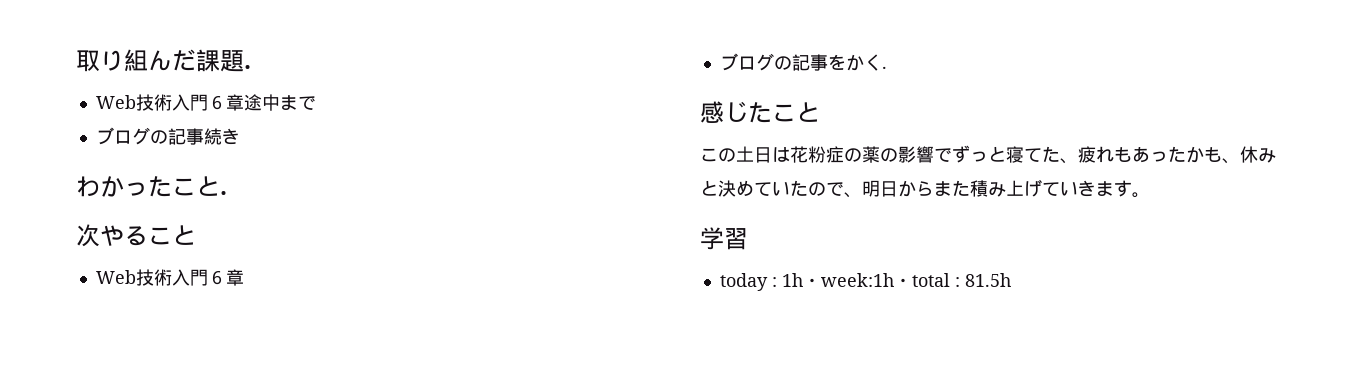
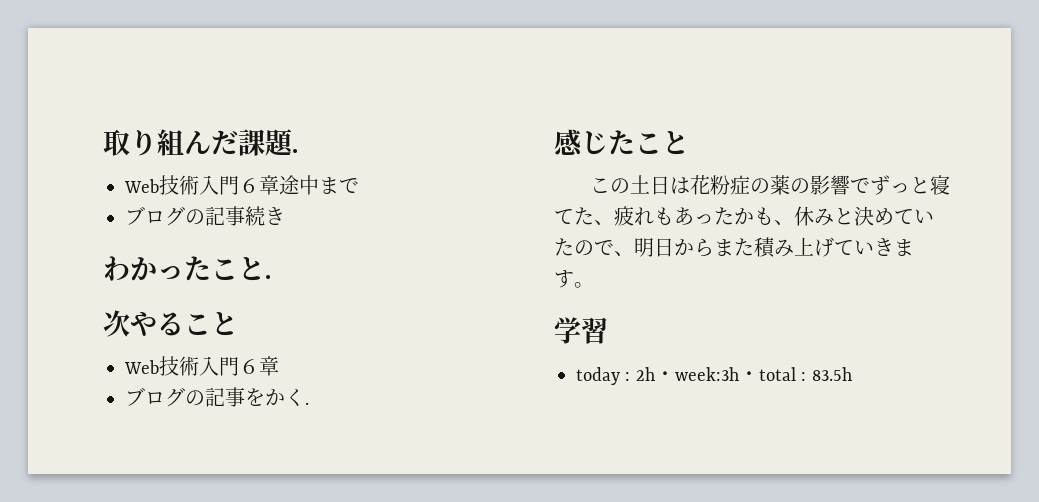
[781,273,894,287] 1h・week:1h -> [635,367,739,381] 2h・week:3h
[964,273,1011,287] 81.5h -> [811,367,852,381] 83.5h

